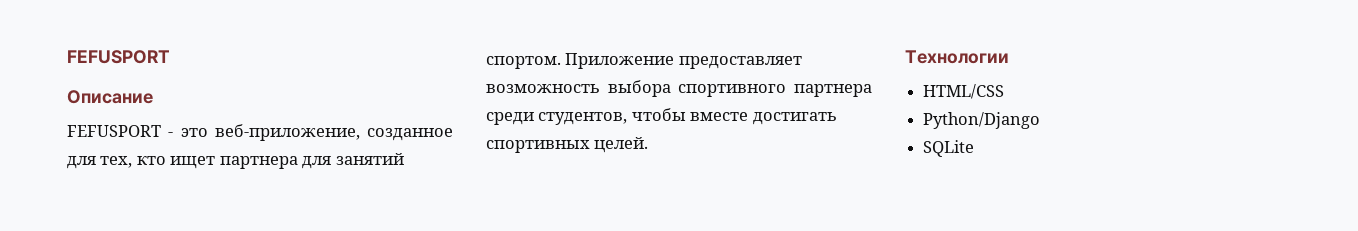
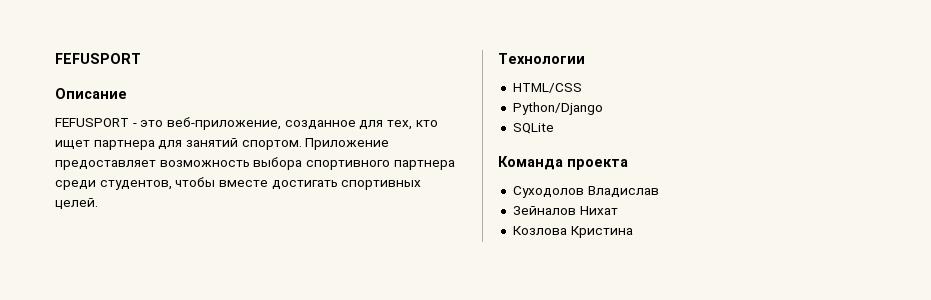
(975, 148) none -> [498,156,628,170] [512,186,659,198] [512,206,618,215] [512,226,633,238] // Команда проекта // Суходолов Владислав // Зейналов Нихат // Козлова Кристина

